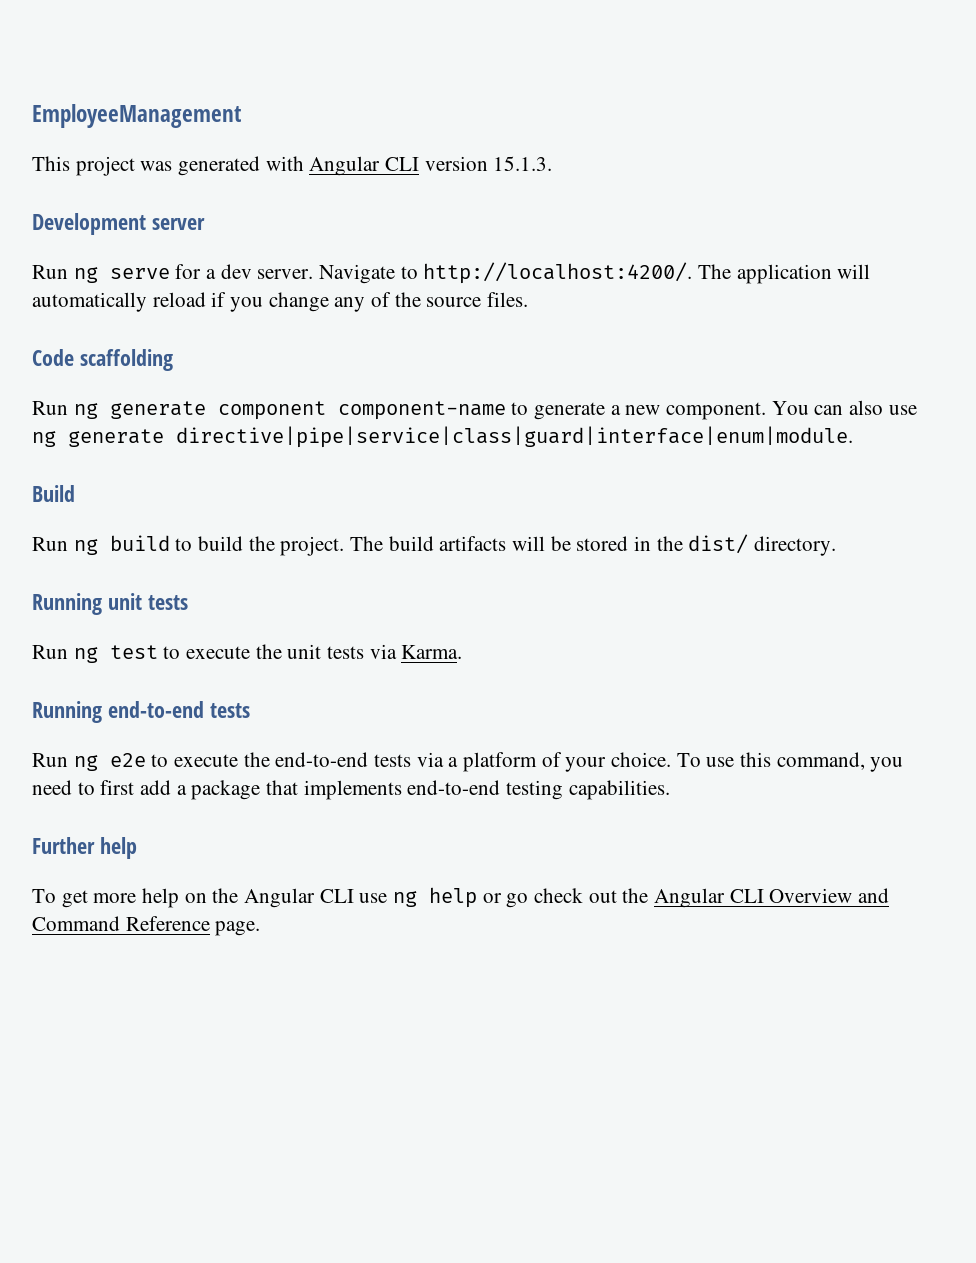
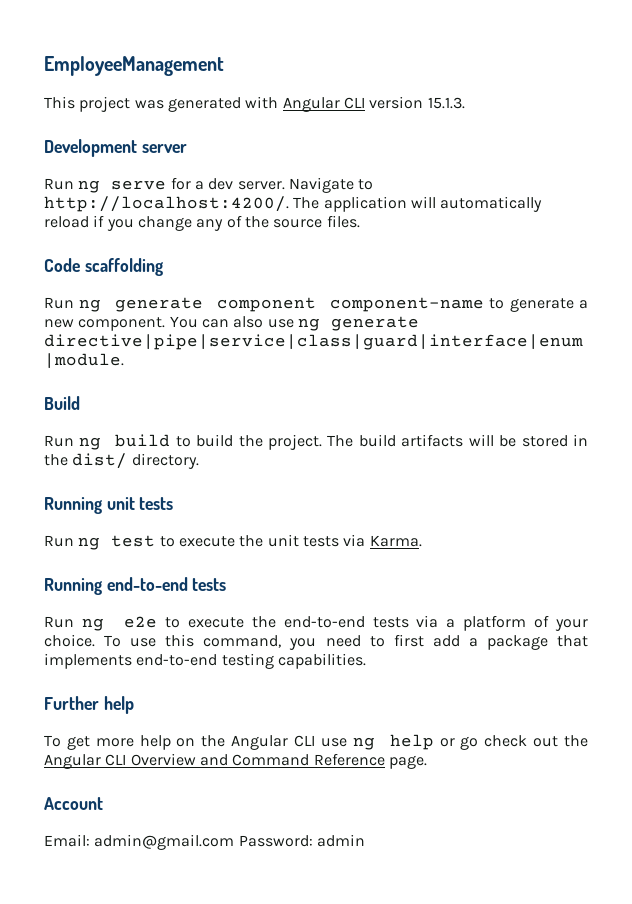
(261, 928) none -> [44,797,103,810] [44,834,365,850] // Account // Email: admin@gmail.com Password: admin

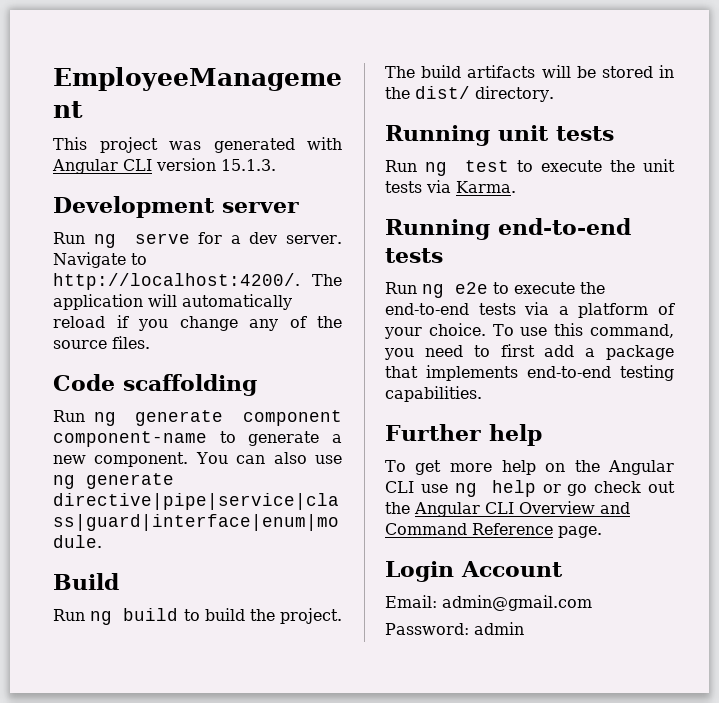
(427, 762) none -> [385,561,454,582] Login
(235, 842) none -> (592, 603) //

